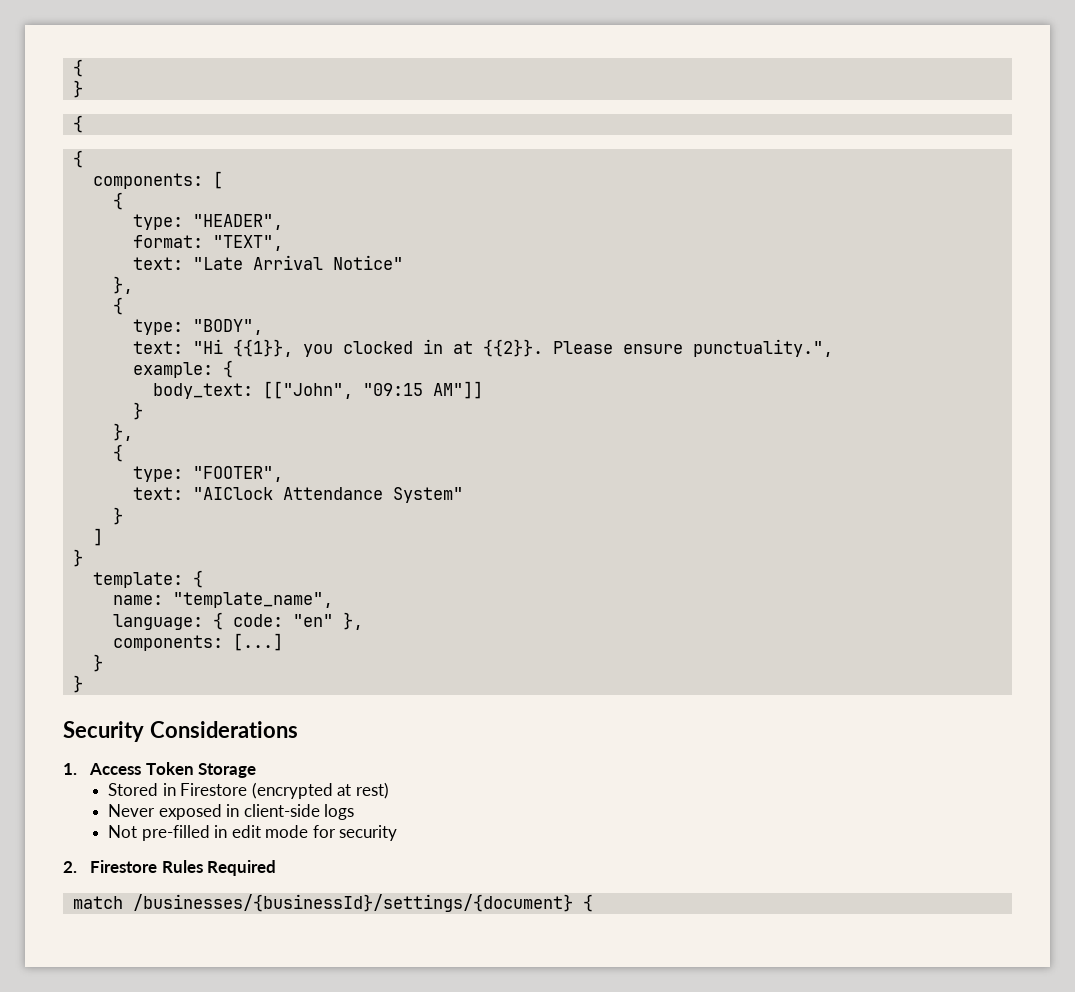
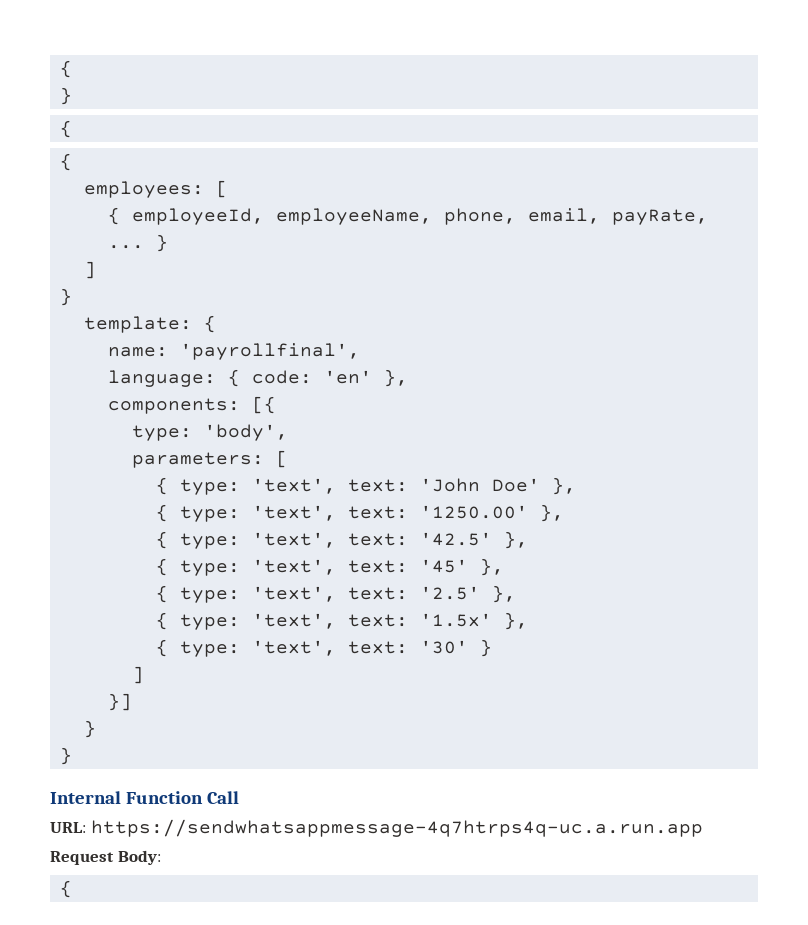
[92,171,223,189] [112,192,123,210] [132,214,283,230] [132,235,283,251] [132,255,403,270] [112,276,133,294] [112,297,123,315] [132,319,263,335] [132,339,833,357] [132,360,233,378] [152,381,483,399] [132,402,143,420] [112,423,133,441] [112,444,123,462] [132,466,283,482] [132,487,463,503] components: [ // { // type: "HEADER", // format: "TEXT", // text: "Late Arrival Notice" // }, // { // type: "BODY", // text: "Hi {{1}}, you clocked in at {{2}}. Please ensure punctuality.", // example: { // body_text: [["John", "09:15 AM"]] // } // }, // { // type: "FOOTER", // text: "AIClock Attendance System" // -> [84,180,229,198] [108,207,709,225] [108,245,145,249] employees: [ // { employeeId, employeeName, phone, email, payRate, ...
[172,592,333,608] "template_name", -> [180,343,361,360] 'payrollfinal',
[292,614,333,627] "en" -> [324,370,373,384] 'en'
[232,633,283,651] [92,654,103,672] [72,675,83,693] [63,721,298,742] [63,762,257,778] [108,782,389,799] [108,804,355,820] [108,825,398,841] [63,860,277,876] [72,894,573,912] [...] // } // } // Security Considerations // 1. Access Token Storage // Stored in Firestore (encrypted at rest) // Never exposed in client-side logs // Not pre-filled in edit mode for security // 2. Firestore Rules Required // match /businesses/{businessId}/settings/{document} -> [252,396,277,414] [132,424,289,441] [132,450,289,468] [156,477,577,495] [156,504,565,522] [156,531,529,549] [156,558,505,576] [156,585,517,603] [156,612,529,630] [156,639,493,657] [132,666,145,684] [108,693,133,711] [84,720,97,738] [60,747,73,765] [50,791,240,804] [50,819,703,837] [50,850,161,865] [{ // type: 'body', // parameters: [ // { type: 'text', text: 'John Doe' }, // { type: 'text', text: '1250.00' }, // { type: 'text', text: '42.5' }, // { type: 'text', text: '45' }, // { type: 'text', text: '2.5' }, // { type: 'text', text: '1.5x' }, // { type: 'text', text: '30' } // ] // }] // } // } // Internal Function Call // URL: https://sendwhatsappmessage-4q7htrps4q-uc.a.run.app // Request Body: //

